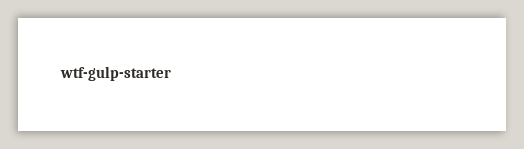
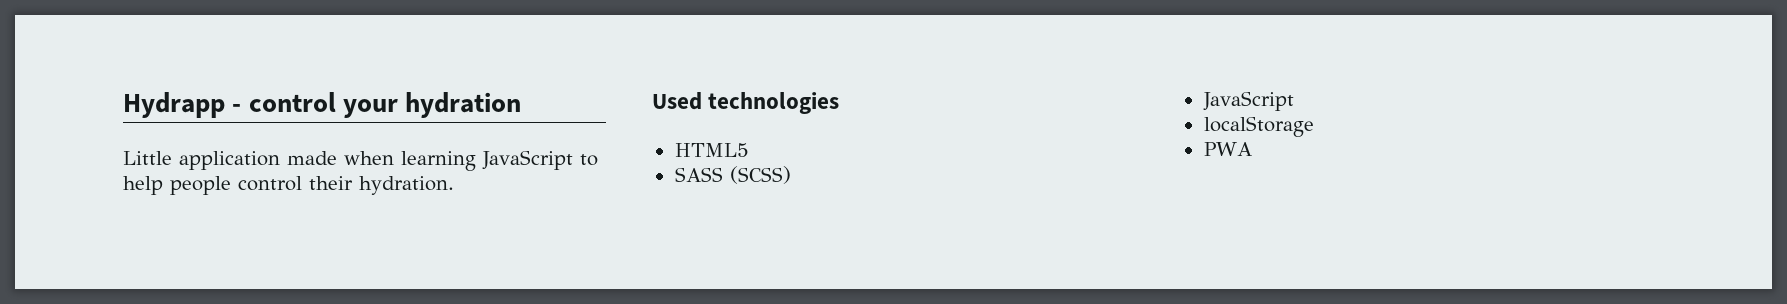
[60,66,171,81] wtf-gulp-starter -> [123,92,522,118] [123,150,598,171] [123,176,454,195] [652,92,840,114] [674,143,749,157] [674,166,791,184] [1202,91,1294,111] [1203,116,1314,137] [1203,142,1252,156] Hydrapp - control your hydration // Little application made when learning JavaScript to help people control their hydration. // Used technologies // HTML5 // SASS (SCSS) // JavaScript // localStorage // PWA

